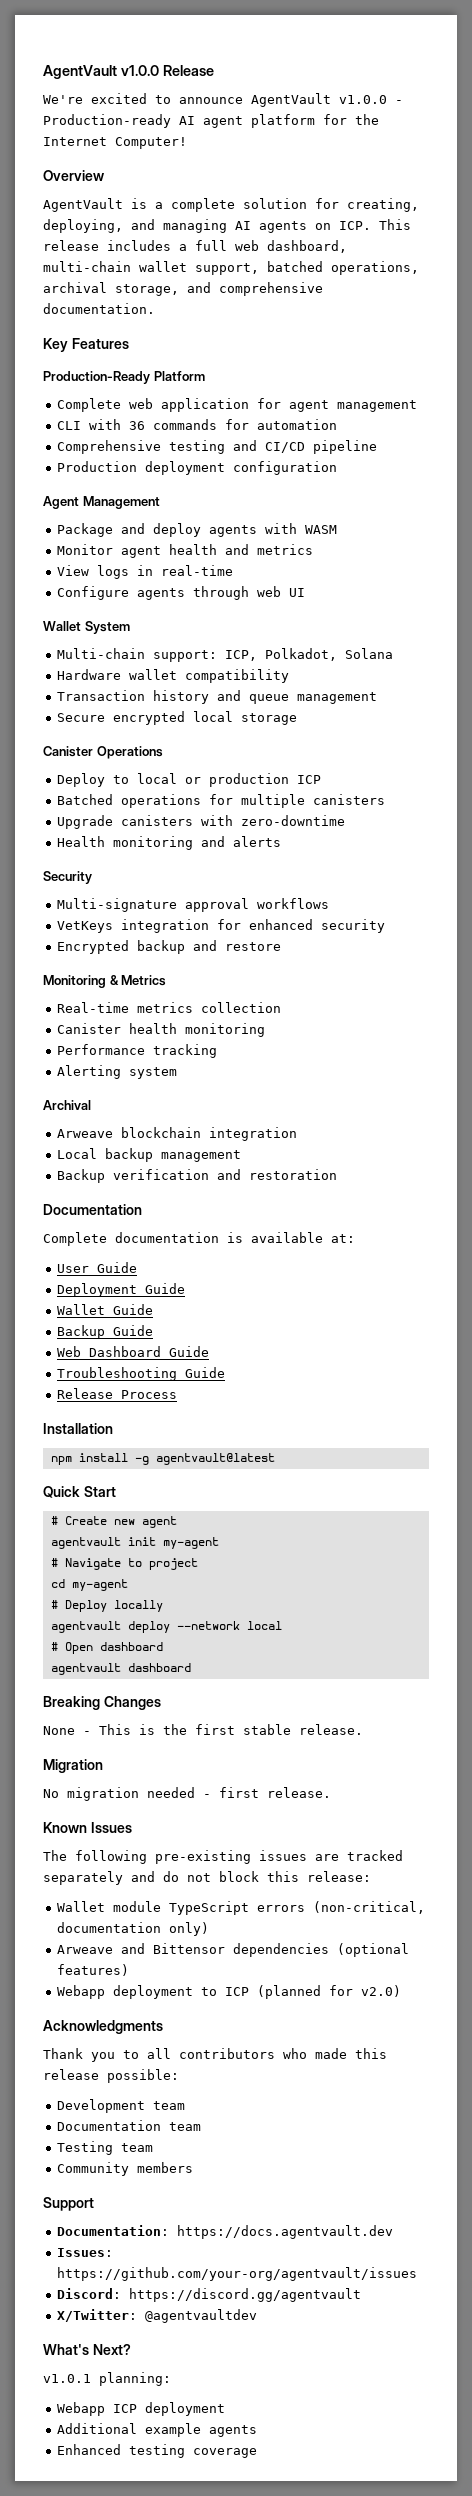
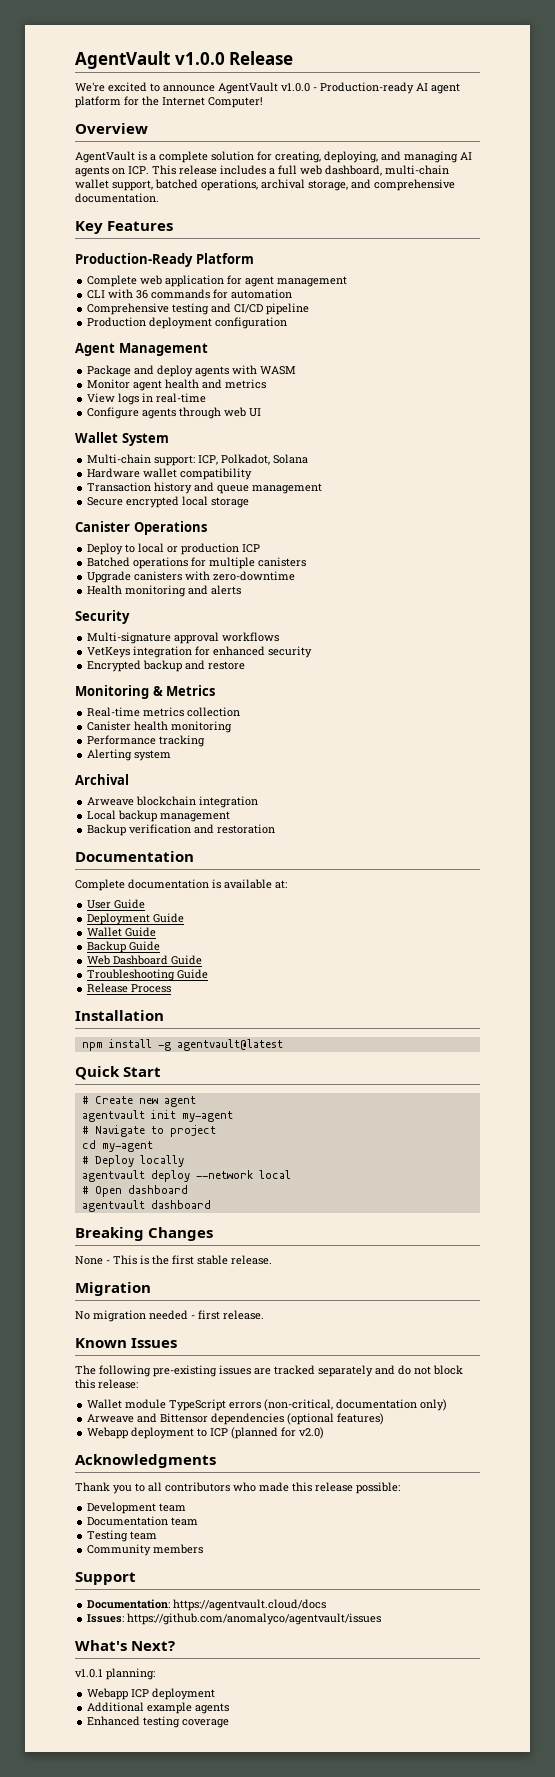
[176,2225,393,2239] https://docs.agentvault.dev -> [173,1599,327,1611] https://agentvault.cloud/docs
[56,2267,417,2281] [56,2288,361,2302] [56,2309,257,2323] https://github.com/your-org/agentvault/issues // Discord: https://discord.gg/agentvault // X/Twitter: @agentvaultdev -> [127,1613,382,1625] https://github.com/anomalyco/agentvault/issues

